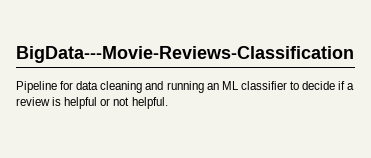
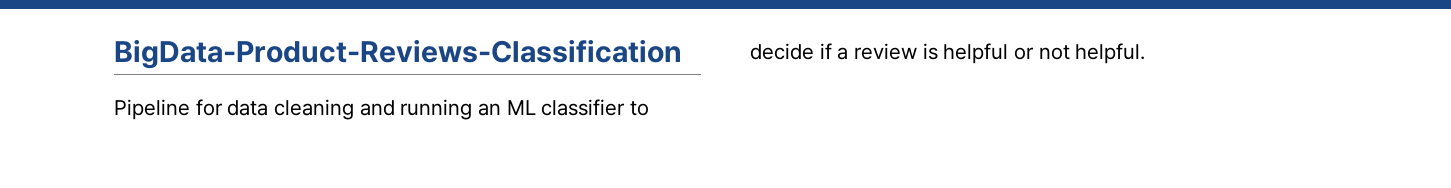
[16,46,354,63] BigData---Movie-Reviews-Classification -> [114,39,682,69] BigData-Product-Reviews-Classification

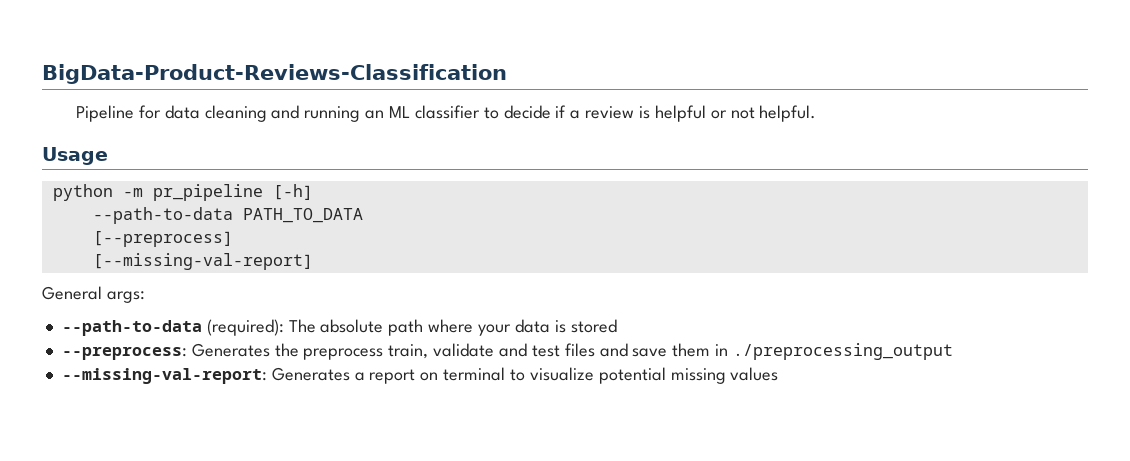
(1146, 53) none -> [42,147,108,165] [52,184,313,201] [92,207,363,224] [92,231,233,247] [92,253,313,270] [42,286,145,303] [61,319,617,336] [61,343,953,360] [61,367,779,384] // Usage // python -m pr_pipeline [-h] // --path-to-data PATH_TO_DATA // [--preprocess] // [--missing-val-report] // General args: // --path-to-data (required): The absolute path where your data is stored // --preprocess: Generates the preprocess train, validate and test files and save them in ./preprocessing_output // --missing-val-report: Generates a report on terminal to visualize potential missing values

